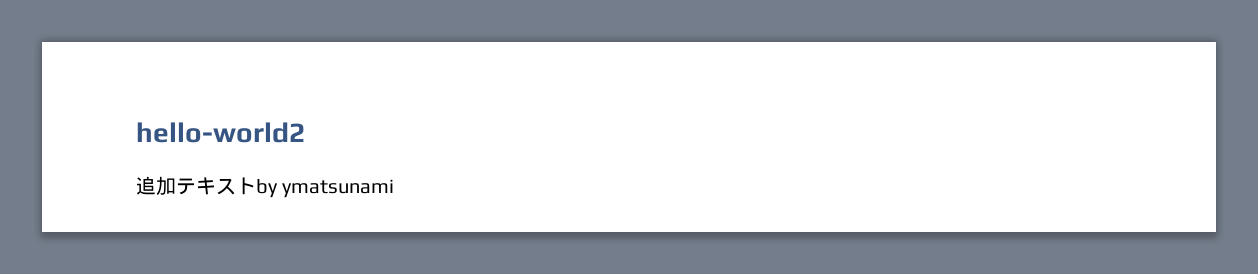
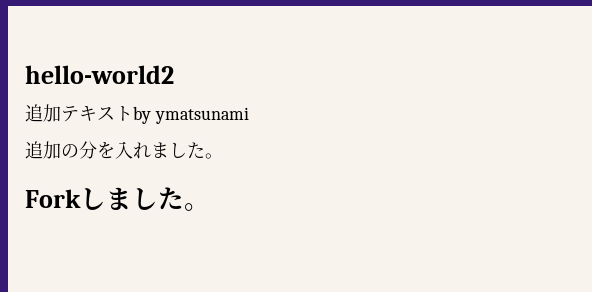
(395, 188) none -> [25,141,223,159] [25,187,210,211] // 追加の分を入れました。 // Forkしました。

